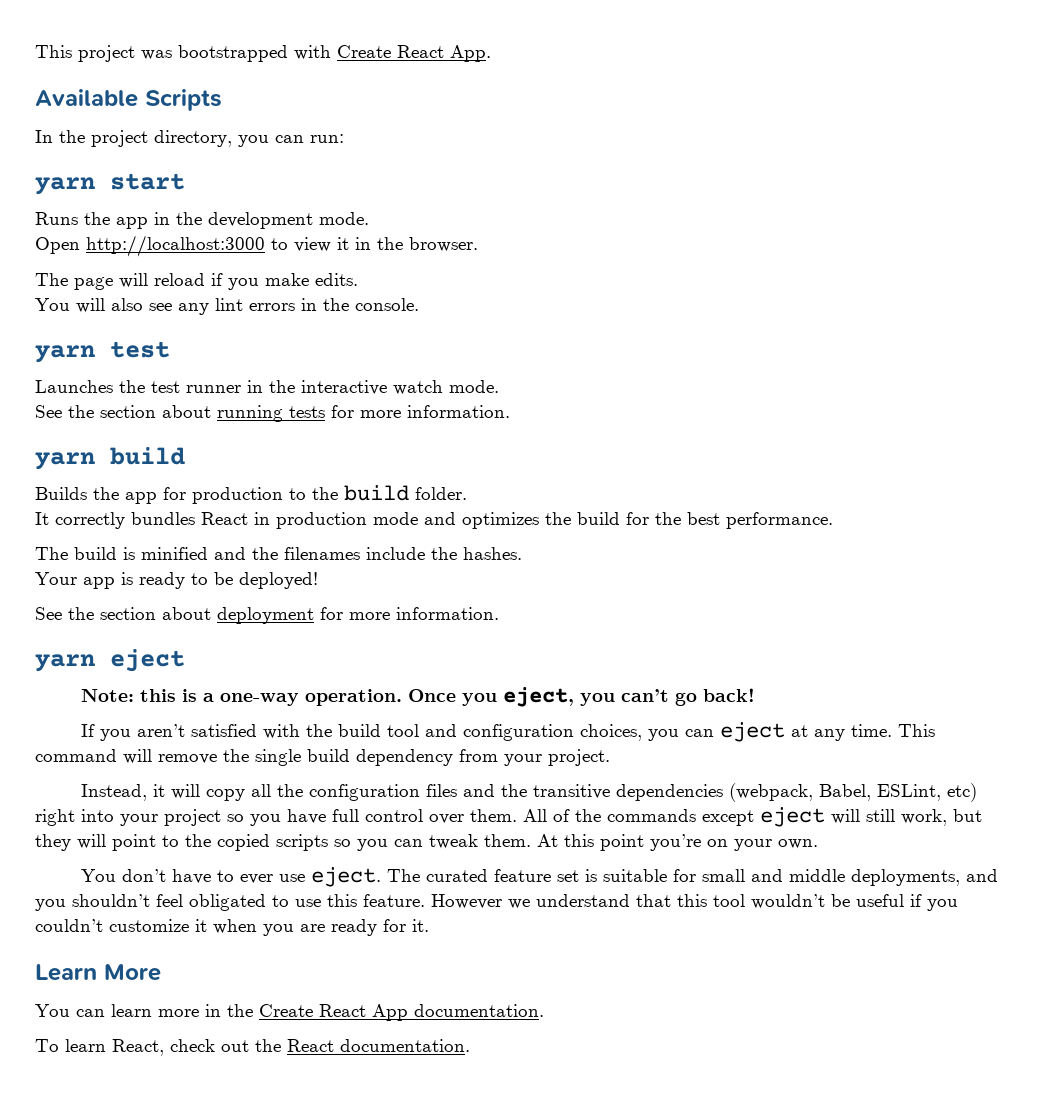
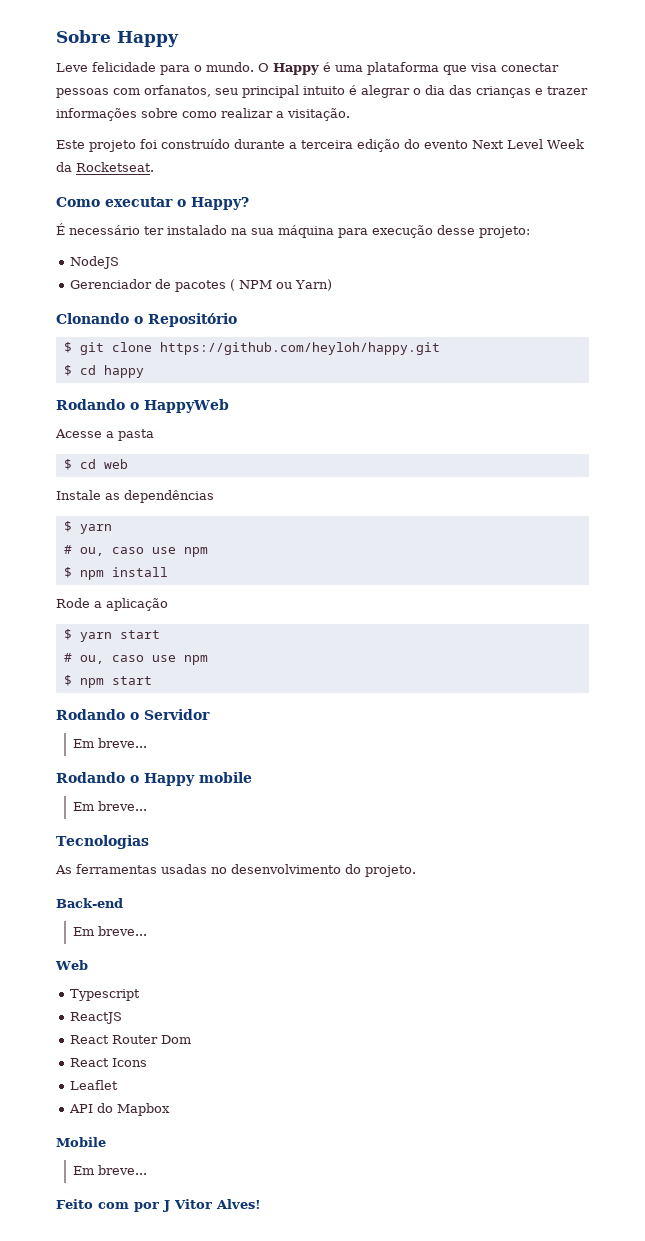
[35,45,491,62] [35,89,222,111] [35,130,344,147] [35,173,185,195] [35,212,369,229] [35,235,478,257] [35,273,358,290] [35,298,419,315] [35,341,170,363] [35,380,499,395] [35,405,510,422] [35,447,185,470] [35,485,467,504] [35,512,833,529] [35,547,522,560] [35,572,318,589] [35,607,499,624] [35,649,185,672] [81,687,756,707] [81,722,936,742] [35,749,610,766] [81,783,978,802] [35,807,982,827] [35,834,818,851] [81,867,999,887] [35,894,958,911] [35,919,429,936] [35,964,161,981] [35,1004,544,1021] [35,1039,470,1056] This project was bootstrapped with Create React App. // Available Scripts // In the project directory, you can run: // yarn start // Runs the app in the development mode. // Open http://localhost:3000 to view it in the browser. // The page will reload if you make edits. // You will also see any lint errors in the console. // yarn test // Launches the test runner in the interactive watch mode. // See the section about running tests for more information. // yarn build // Builds the app for production to the build folder. // It correctly bundles React in production mode and optimizes the build for the best performance. // The build is minified and the filenames include the hashes. // Your app is ready to be deployed! // See the section about deployment for more information. // yarn eject // Note: this is a one-way operation. Once you eject, you can’t go back! // If you aren’t satisfied with the build tool and configuration choices, you can eject at any time. This command will remove the single build dependency from your project. // Instead, it will copy all the configuration files and the transitive dependencies (webpack, Babel, ESLint, etc) right into your project so you have full control over them. All of the commands except eject will still work, but they will point to the copied scripts so you can tweak them. At this point you’re on your own. // You don’t have to ever use eject. The curated feature set is suitable for small and middle deployments, and you shouldn’t feel obligated to use this feature. However we understand that this tool wouldn’t be useful if you couldn’t customize it when you are ready for it. // Learn More // You can learn more in the Create React App documentation. // To learn React, check out the React documentation. -> [56,30,179,47] [56,62,559,75] [56,85,588,98] [56,108,350,121] [56,139,584,152] [56,162,154,172] [56,197,249,210] [56,223,530,238] [70,256,120,269] [70,279,333,292] [56,313,237,327] [63,342,440,355] [63,365,144,378] [56,399,229,413] [55,429,154,441] [63,459,128,470] [56,490,214,503] [63,521,112,534] [63,545,208,557] [63,567,168,580] [56,598,168,611] [63,629,160,642] [63,653,208,665] [63,675,152,688] [56,709,210,720] [72,738,147,748] [56,772,252,786] [72,801,147,811] [56,835,149,849] [55,864,416,877] [56,898,123,908] [72,926,147,936] [55,960,88,970] [70,989,141,1001] [70,1012,123,1024] [70,1035,192,1044] [70,1058,148,1067] [70,1080,119,1090] [69,1103,171,1116] [56,1137,106,1147] [72,1165,147,1175] [56,1199,261,1212] Sobre Happy // Leve felicidade para o mundo. O Happy é uma plataforma que visa conectar pessoas com orfanatos, seu principal intuito é alegrar o dia das crianças e trazer informações sobre como realizar a visitação. // Este projeto foi construído durante a terceira edição do evento Next Level Week da Rocketseat. // Como executar o Happy? // É necessário ter instalado na sua máquina para execução desse projeto: // NodeJS // Gerenciador de pacotes ( NPM ou Yarn) // Clonando o Repositório // $ git clone https://github.com/heyloh/happy.git // $ cd happy // Rodando o HappyWeb // Acesse a pasta // $ cd web // Instale as dependências // $ yarn // # ou, caso use npm // $ npm install // Rode a aplicação // $ yarn start // # ou, caso use npm // $ npm start // Rodando o Servidor // Em breve... // Rodando o Happy mobile // Em breve... // Tecnologias // As ferramentas usadas no desenvolvimento do projeto. // Back-end // Em breve... // Web // Typescript // ReactJS // React Router Dom // React Icons // Leaflet // API do Mapbox // Mobile // Em breve... // Feito com por J Vitor Alves!

